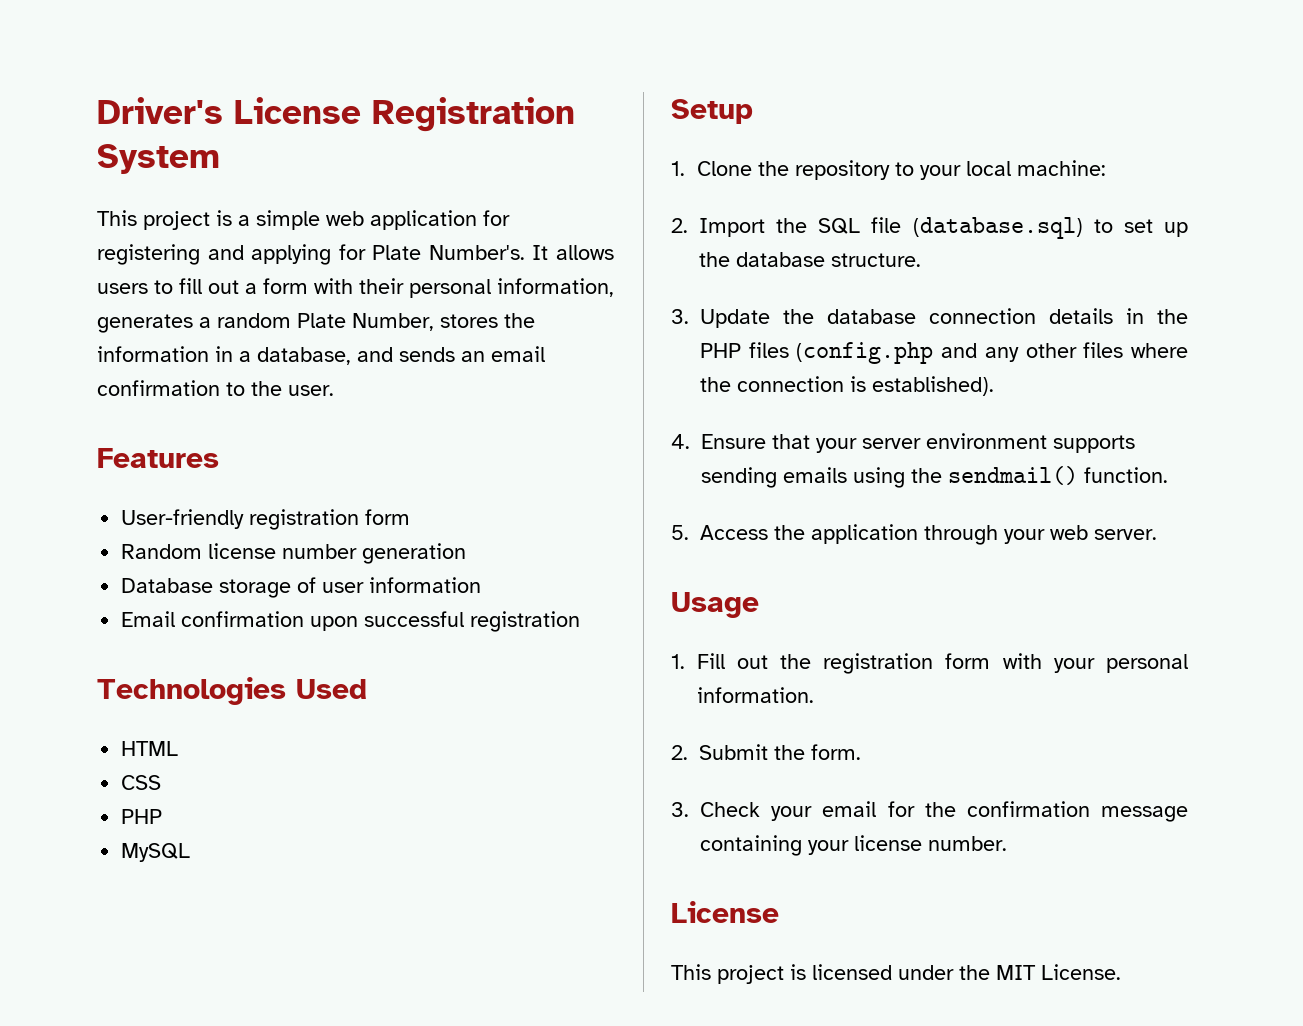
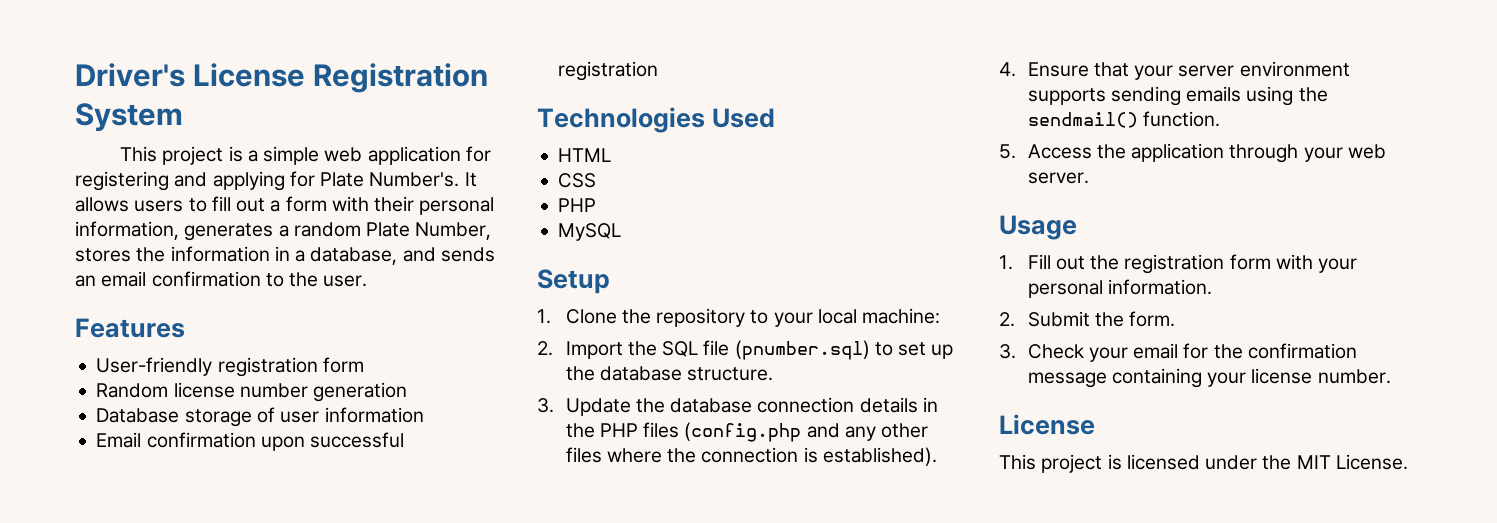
[912,217,1083,239] (database.sql) -> [734,340,870,360] (pnumber.sql)

